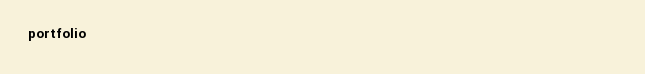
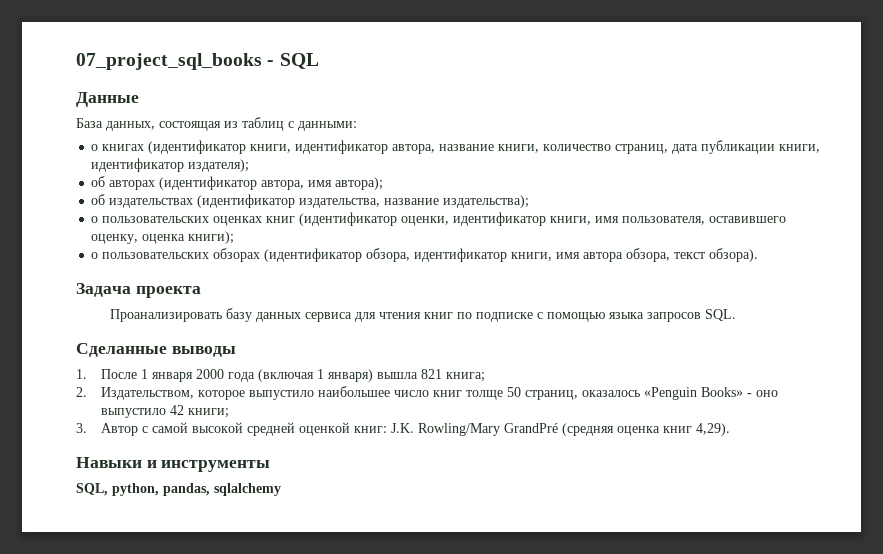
[28,28,86,41] portfolio -> [76,53,319,70] [76,92,139,107] [76,117,357,131] [91,140,821,154] [91,158,250,172] [91,176,384,190] [91,194,530,208] [91,212,787,226] [91,231,235,244] [91,248,759,262] [76,283,201,298] [110,308,737,322] [76,343,236,357] [76,369,486,382] [76,386,779,400] [101,405,230,418] [76,422,731,436] [76,457,271,472] [76,483,281,496] 07_project_sql_books - SQL // Данные // База данных, состоящая из таблиц с данными: // о книгах (идентификатор книги, идентификатор автора, название книги, количество страниц, дата публикации книги, идентификатор издателя); // об авторах (идентификатор автора, имя автора); // об издательствах (идентификатор издательства, название издательства); // о пользовательских оценках книг (идентификатор оценки, идентификатор книги, имя пользователя, оставившего оценку, оценка книги); // о пользовательских обзорах (идентификатор обзора, идентификатор книги, имя автора обзора, текст обзора). // Задача проекта // Проанализировать базу данных сервиса для чтения книг по подписке с помощью языка запросов SQL. // Сделанные выводы // 1. После 1 января 2000 года (включая 1 января) вышла 821 книга; // 2. Издательством, которое выпустило наибольшее число книг толще 50 страниц, оказалось «Penguin Books» - оно выпустило 42 книги; // 3. Автор с самой высокой средней оценкой книг: J.K. Rowling/Mary GrandPré (средняя оценка книг 4,29). // Навыки и инструменты // SQL, python, pandas, sqlalchemy

